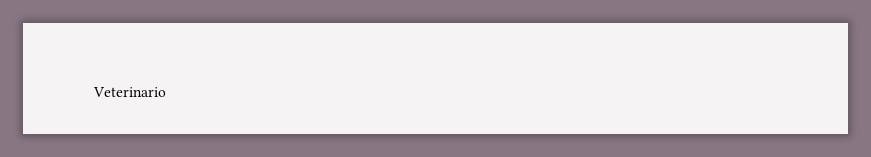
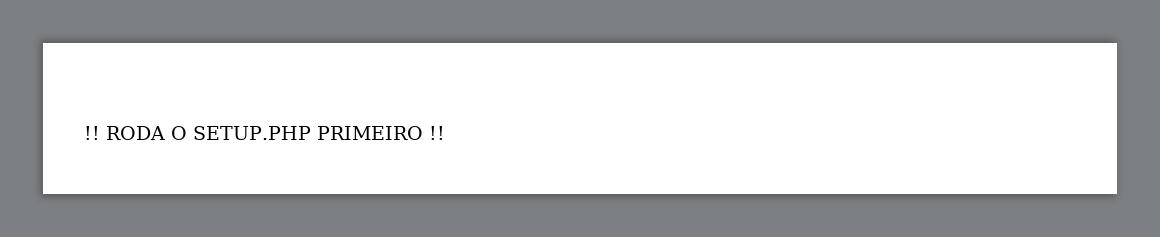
[93,87,166,97] Veterinario -> [84,126,445,140] !! RODA O SETUP.PHP PRIMEIRO !!

